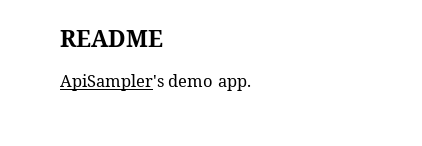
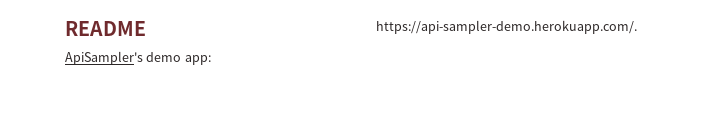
[217,78,251,91] app. -> [184,55,211,65] [376,20,637,34] app: https://api-sampler-demo.herokuapp.com/.

